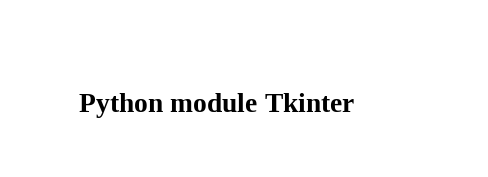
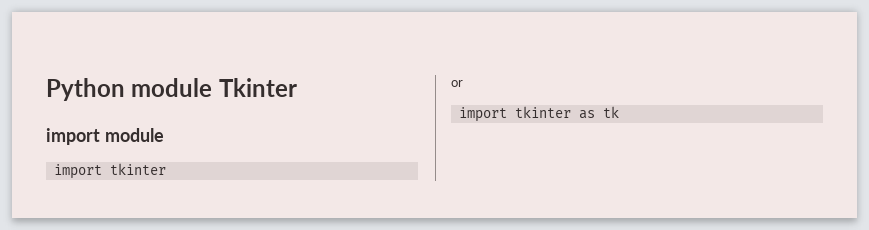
(354, 102) none -> [46,128,164,145] [53,163,166,179] [451,80,463,87] [458,106,619,122] // import module // import tkinter // or // import tkinter as tk

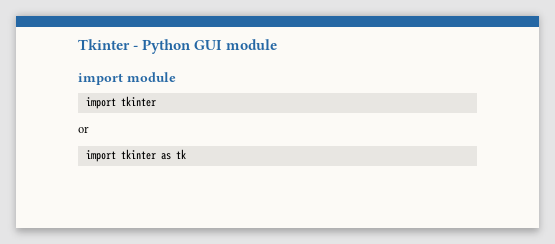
[46,78,297,101] Python module Tkinter -> [78,39,278,54] Tkinter - Python GUI module

